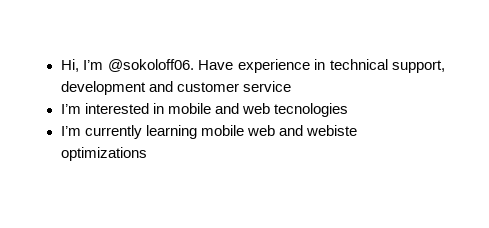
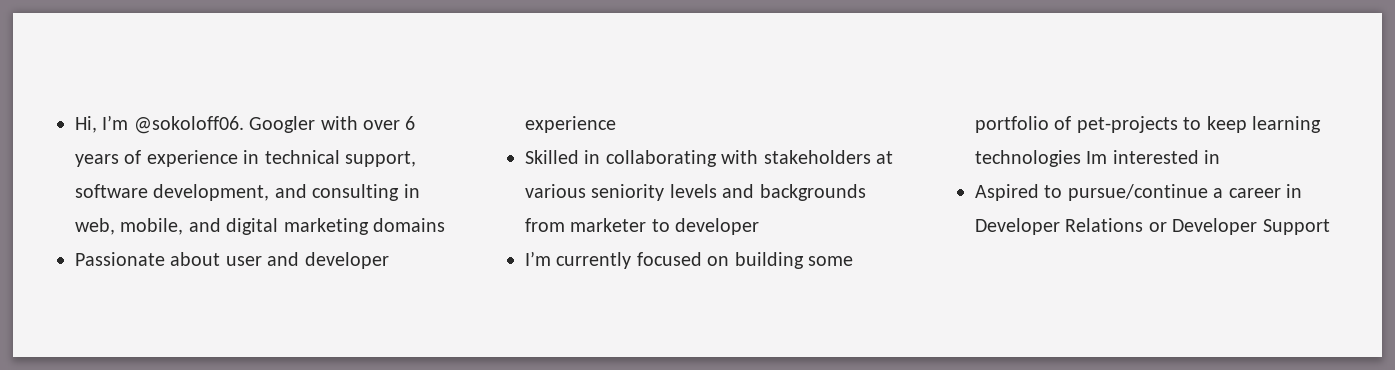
[198,59,445,73] [60,81,291,95] [60,103,348,117] [60,125,357,139] [60,147,147,161] Have experience in technical support, development and customer service // I’m interested in mobile and web tecnologies // I’m currently learning mobile web and webiste optimizations -> [249,116,416,133] [75,150,416,167] [75,184,420,201] [75,218,445,235] [75,252,389,269] [525,116,616,133] [525,150,893,167] [525,184,866,201] [525,218,760,235] [525,251,853,269] [975,116,1321,133] [975,150,1221,167] [975,184,1302,201] [975,218,1330,235] Googler with over 6 years of experience in technical support, software development, and consulting in web, mobile, and digital marketing domains // Passionate about user and developer experience // Skilled in collaborating with stakeholders at various seniority levels and backgrounds from marketer to developer // I’m currently focused on building some portfolio of pet-projects to keep learning technologies Im interested in // Aspired to pursue/continue a career in Developer Relations or Developer Support

